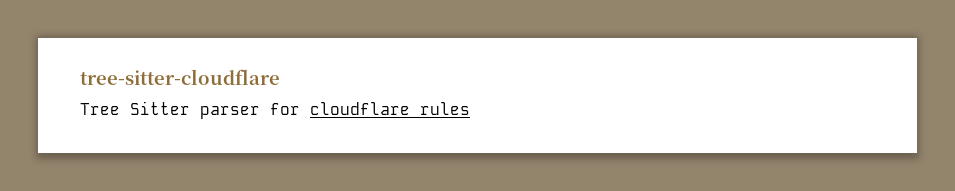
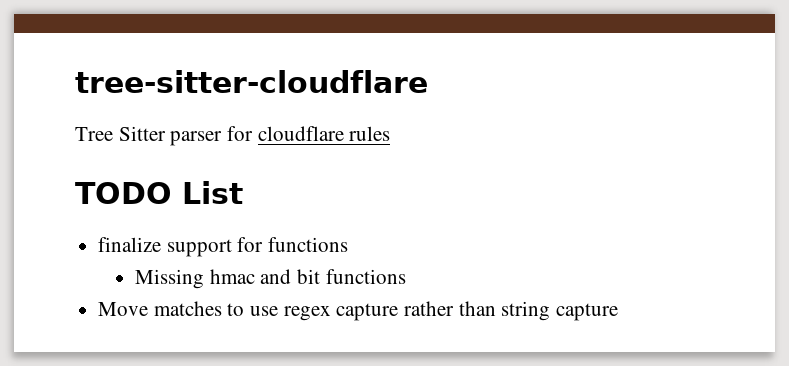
(470, 108) none -> [75,181,243,204] [98,237,349,257] [135,269,406,289] [98,301,619,321] // TODO List // finalize support for functions // Missing hmac and bit functions // Move matches to use regex capture rather than string capture

